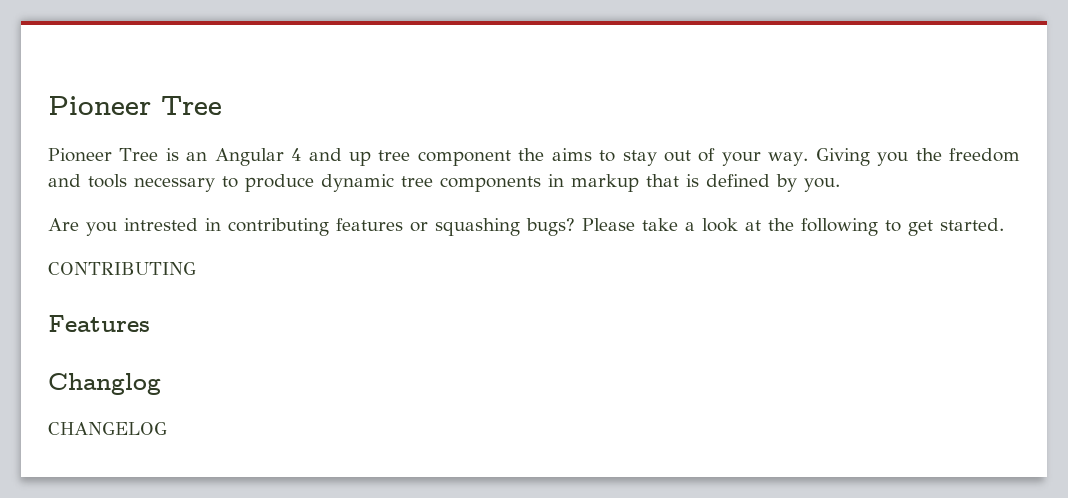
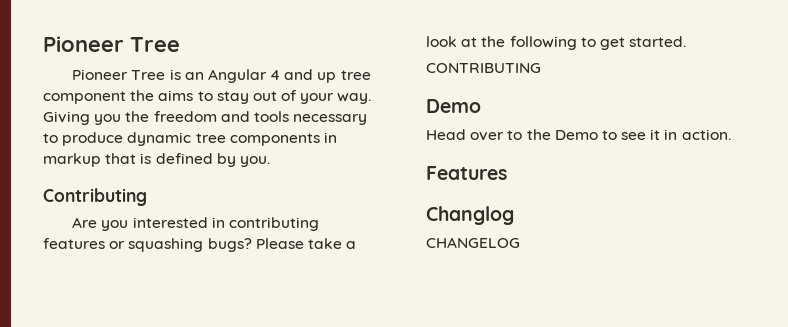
(840, 185) none -> [43,188,147,206] // Contributing
[124,218,198,231] intrested -> [132,217,208,228] interested
(196, 268) none -> [426,99,481,113] [426,129,731,141] // Demo // Head over to the Demo to see it in action.

